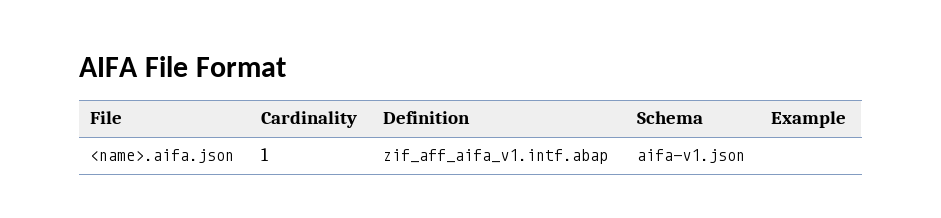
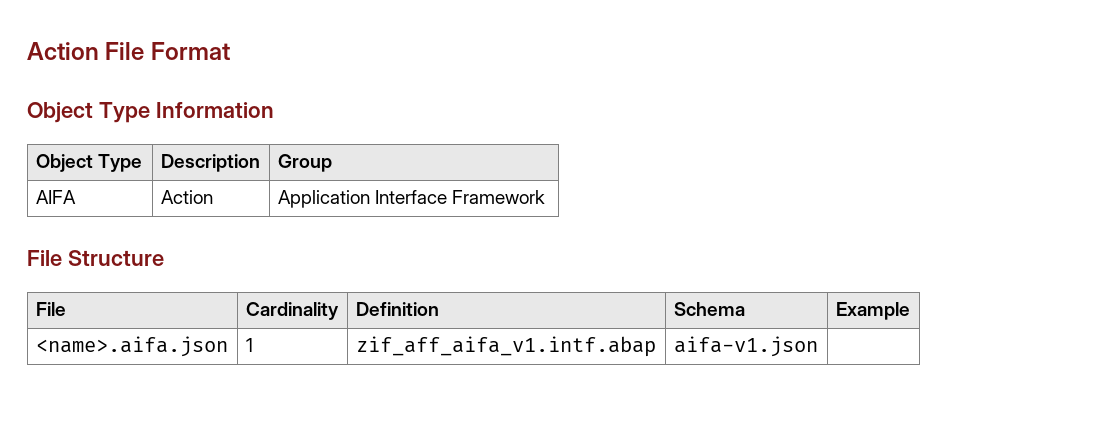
[79,57,138,77] AIFA -> [27,42,99,60] Action
(287, 67) none -> [27,102,274,123] [35,154,142,172] [160,154,260,172] [277,154,332,172] [35,190,76,204] [160,190,213,204] [277,190,545,208] [27,250,164,266] // Object Type Information // Object Type | Description | Group // AIFA | Action | Application Interface Framework // File Structure

